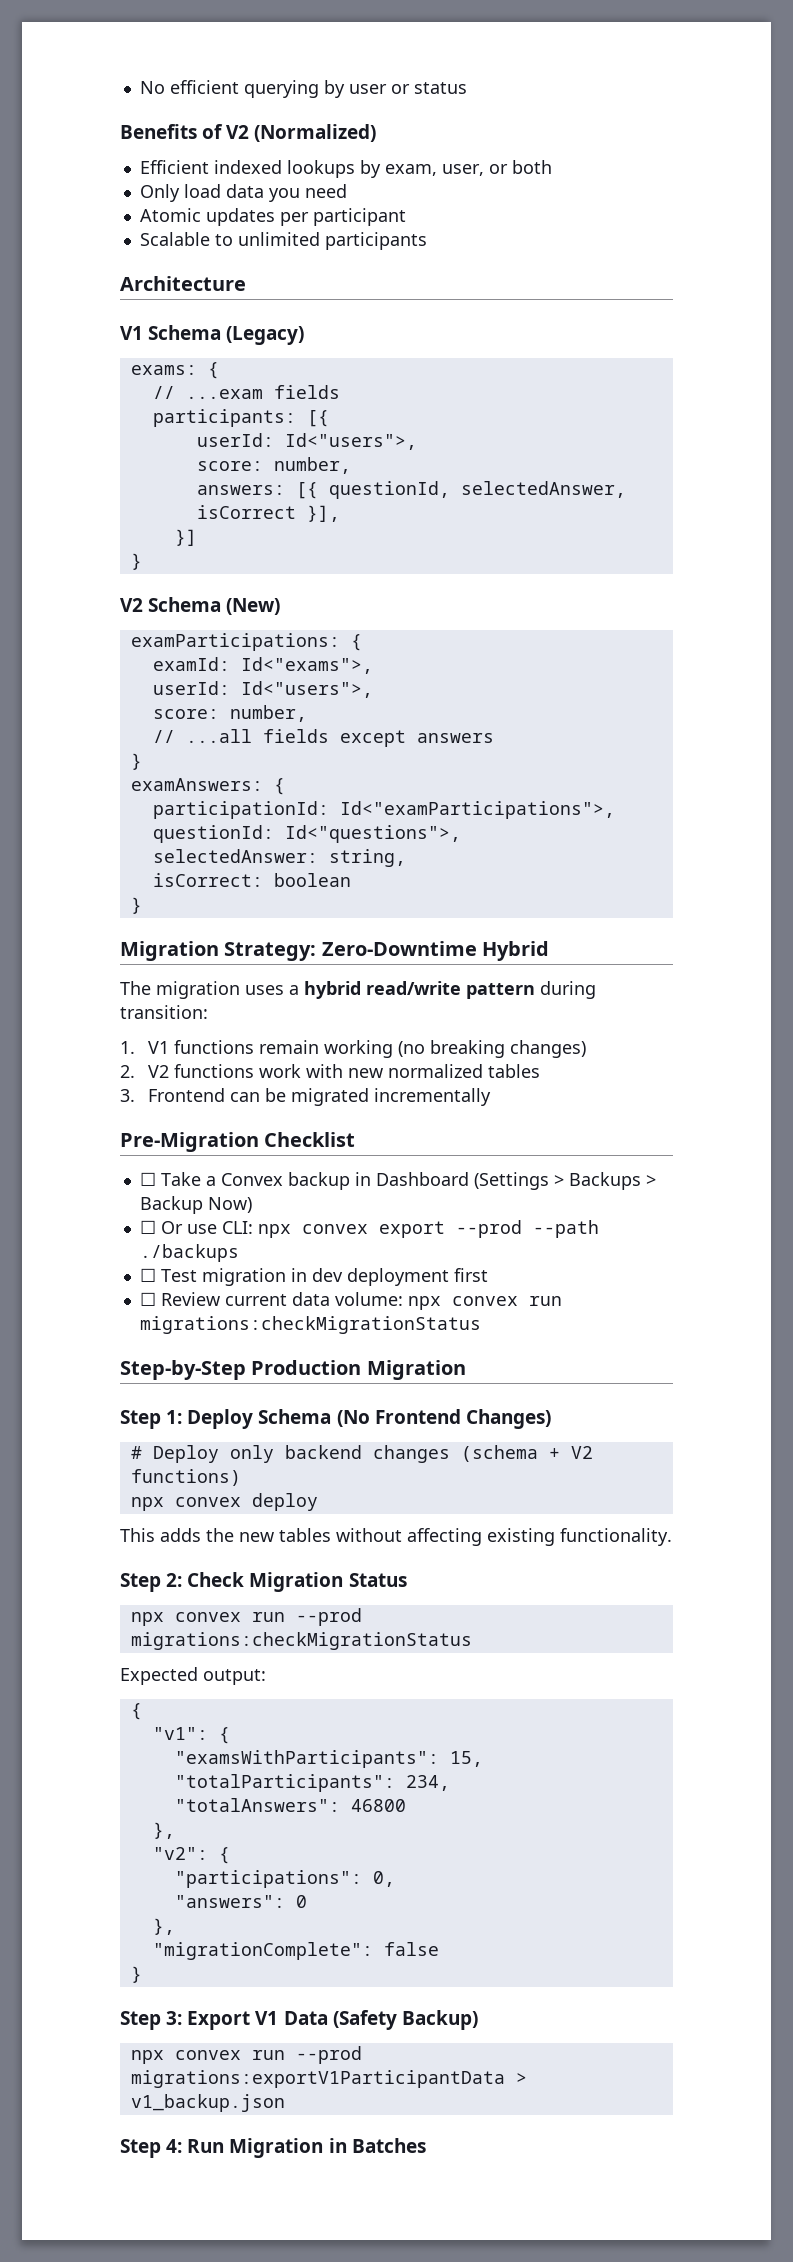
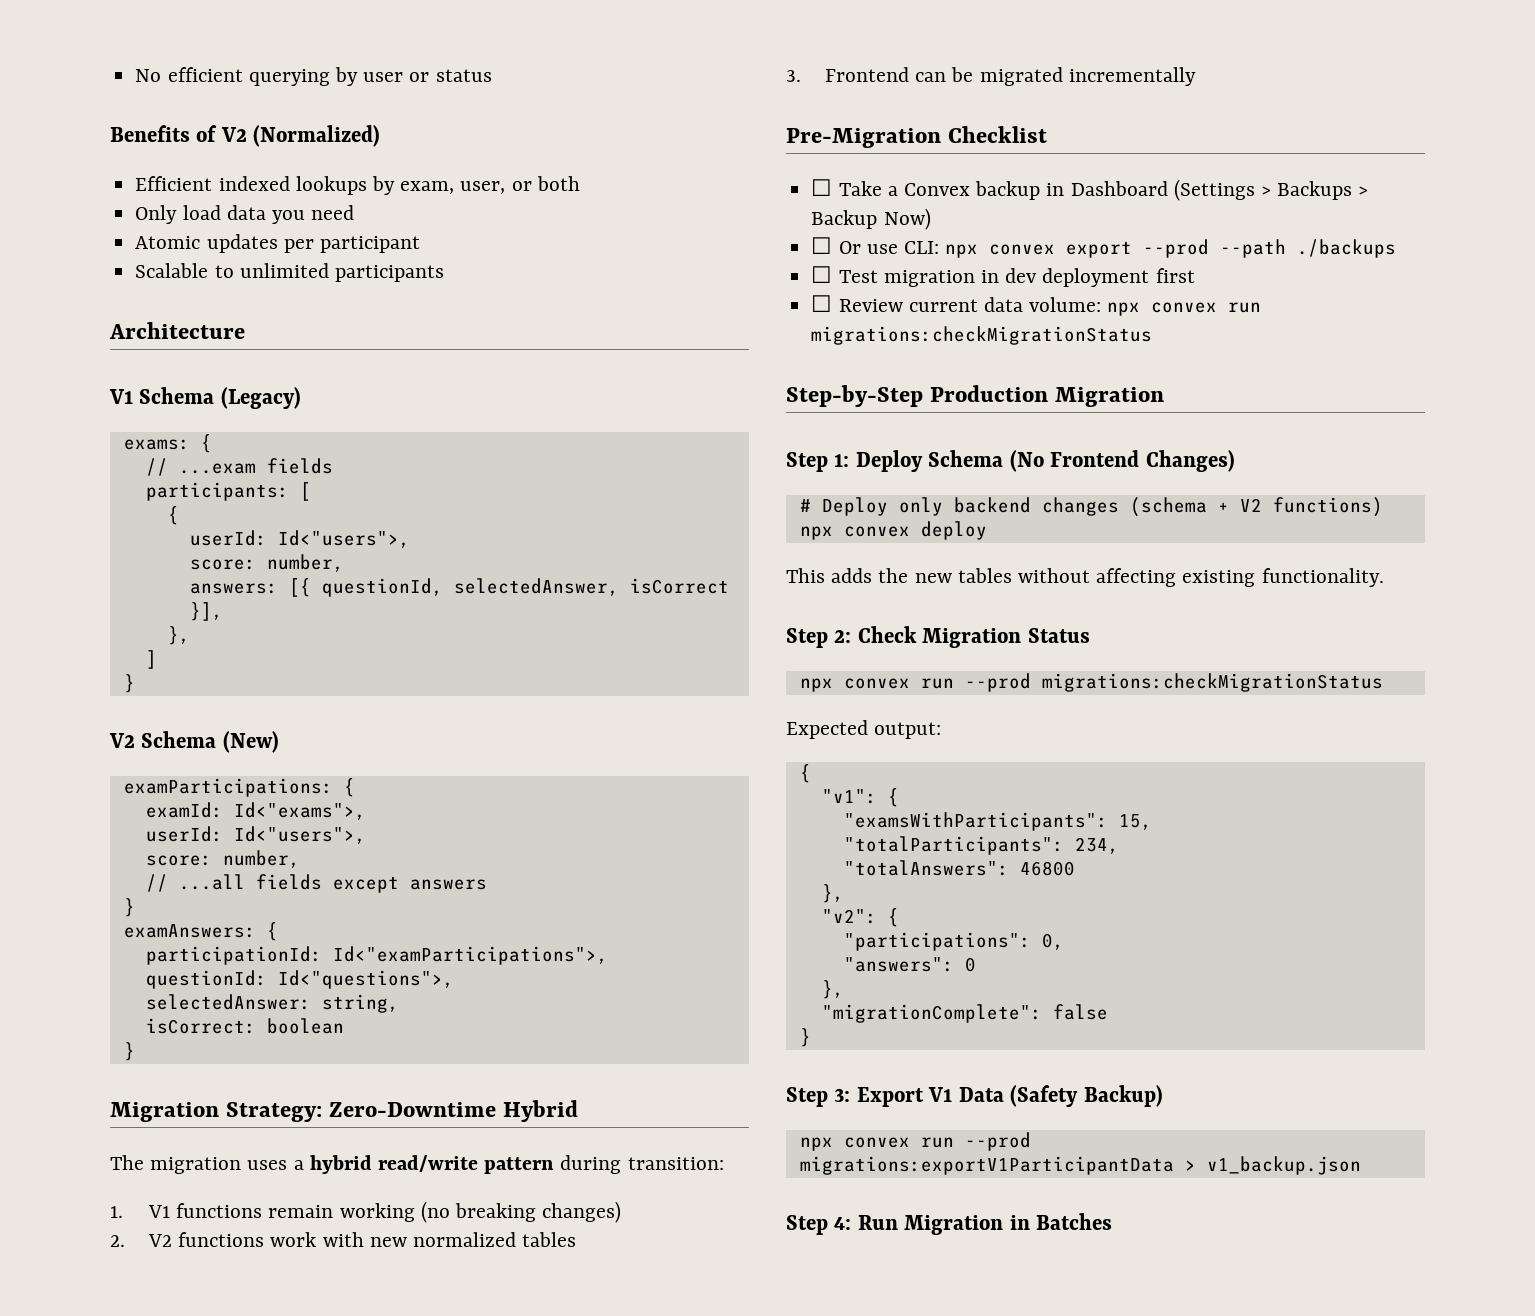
[306,410,329,427] [{ -> [299,482,311,501] [167,506,179,525] [ // {
[174,529,197,546] }] -> [167,626,190,645] [145,650,157,669] }, // ]

